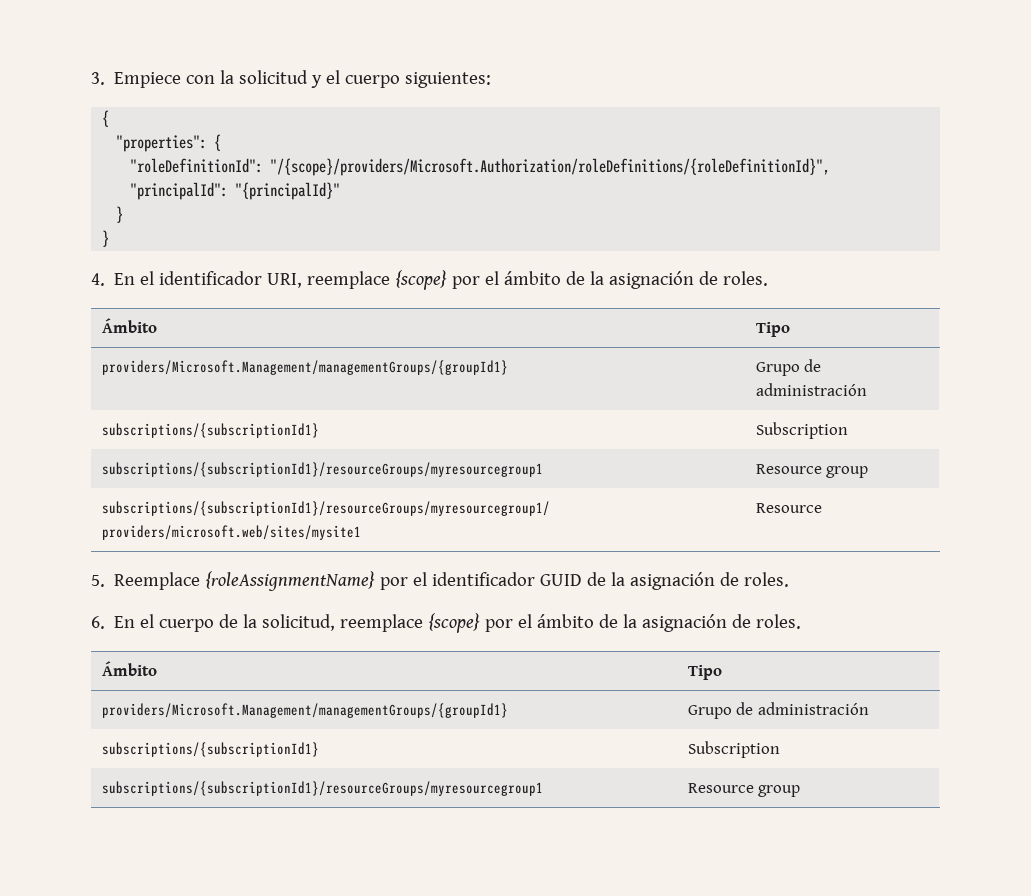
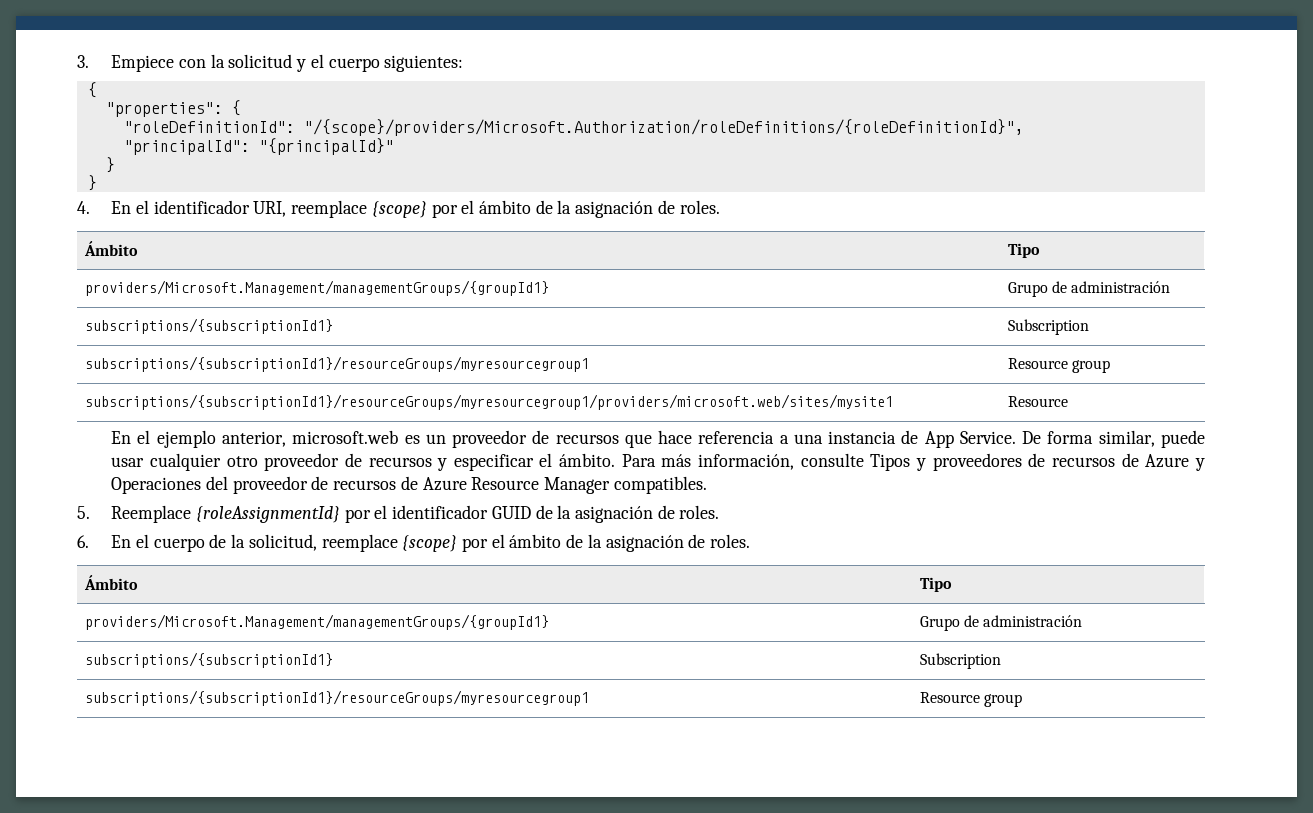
[101,501,550,516] [101,525,361,540] [755,503,822,513] subscriptions/{subscriptionId1}/resourceGroups/myresourcegroup1/ providers/microsoft.web/sites/mysite1 | Resource -> [84,394,893,410] [1007,396,1068,407] [111,430,1205,448] [111,453,1206,471] [111,476,707,494] subscriptions/{subscriptionId1}/resourceGroups/myresourcegroup1/providers/microsoft.web/sites/mysite1 | Resource // En el ejemplo anterior, microsoft.web es un proveedor de recursos que hace referencia a una instancia de App Service. De forma similar, puede usar cualquier otro proveedor de recursos y especificar el ámbito. Para más información, consulte Tipos y proveedores de recursos de Azure y Operaciones del proveedor de recursos de Azure Resource Manager compatibles.
[205,571,376,591] {roleAssignmentName} -> [195,506,340,523] {roleAssignmentId}

